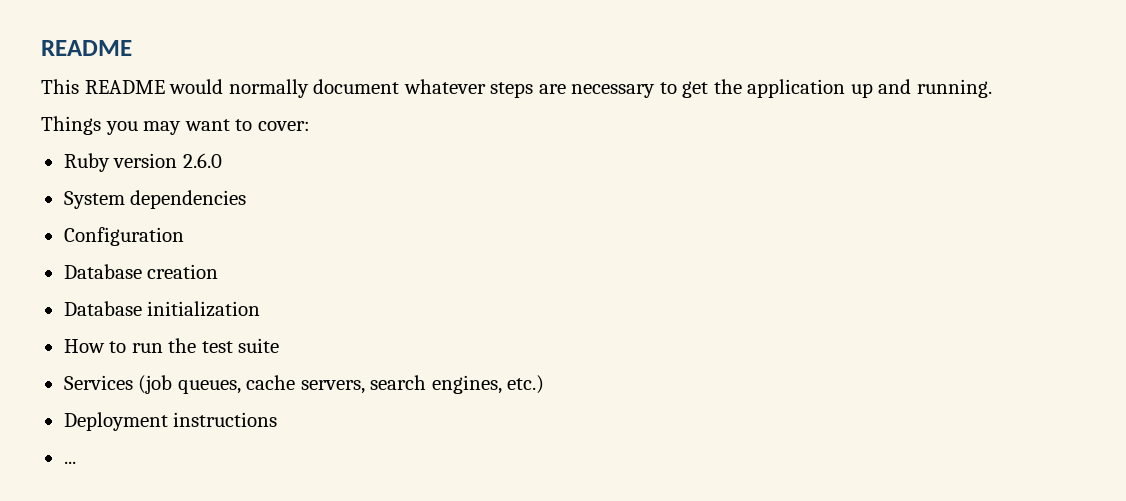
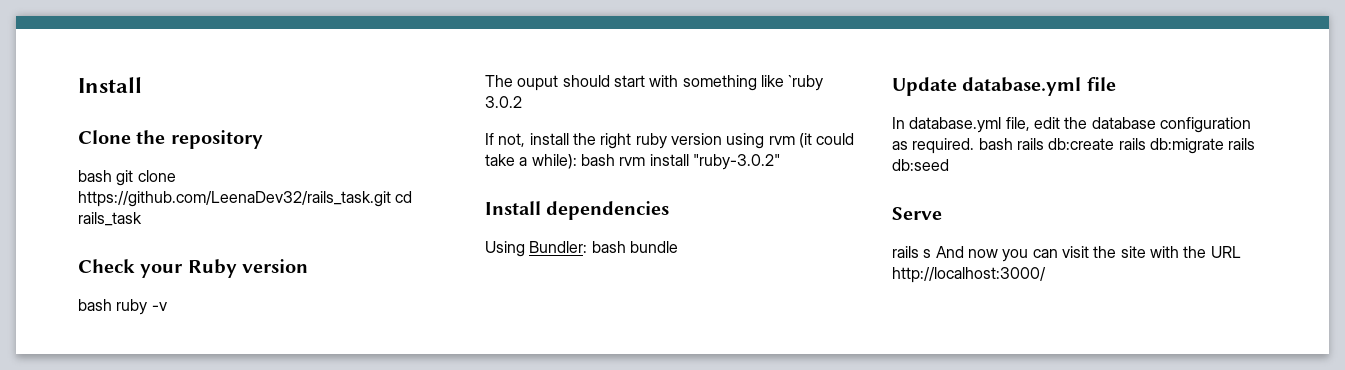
[41,40,132,56] [41,79,993,98] [41,116,310,135] [63,153,222,172] [63,190,247,209] [63,227,184,246] [63,264,219,279] [63,301,261,317] [63,338,280,353] [63,375,545,394] [63,412,278,431] [63,461,76,464] README // This README would normally document whatever steps are necessary to get the application up and running. // Things you may want to cover: // Ruby version 2.6.0 // System dependencies // Configuration // Database creation // Database initialization // How to run the test suite // Services (job queues, cache servers, search engines, etc.) // Deployment instructions // ... -> [78,77,142,93] [78,130,263,149] [78,170,176,186] [78,191,413,207] [78,212,142,226] [78,259,309,278] [78,299,167,315] [485,75,824,91] [485,96,522,108] [485,133,855,149] [485,154,780,170] [485,201,670,220] [485,241,678,257] [892,77,1116,96] [892,117,1251,133] [892,138,1256,154] [892,159,949,171] [892,207,942,220] [892,246,1241,262] [892,267,1046,283] Install // Clone the repository // bash git clone https://github.com/LeenaDev32/rails_task.git cd rails_task // Check your Ruby version // bash ruby -v // The ouput should start with something like `ruby 3.0.2 // If not, install the right ruby version using rvm (it could take a while): bash rvm install "ruby-3.0.2" // Install dependencies // Using Bundler: bash bundle // Update database.yml file // In database.yml file, edit the database configuration as required. bash rails db:create rails db:migrate rails db:seed // Serve // rails s And now you can visit the site with the URL http://localhost:3000/

